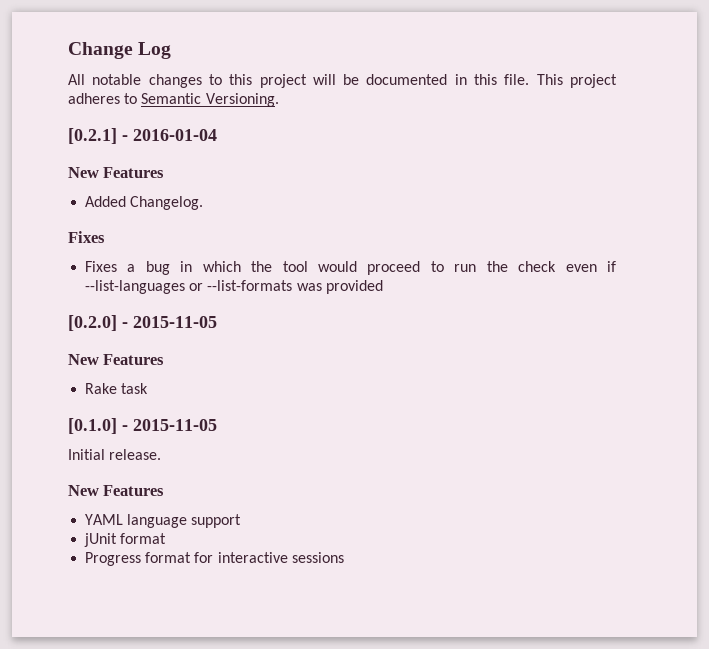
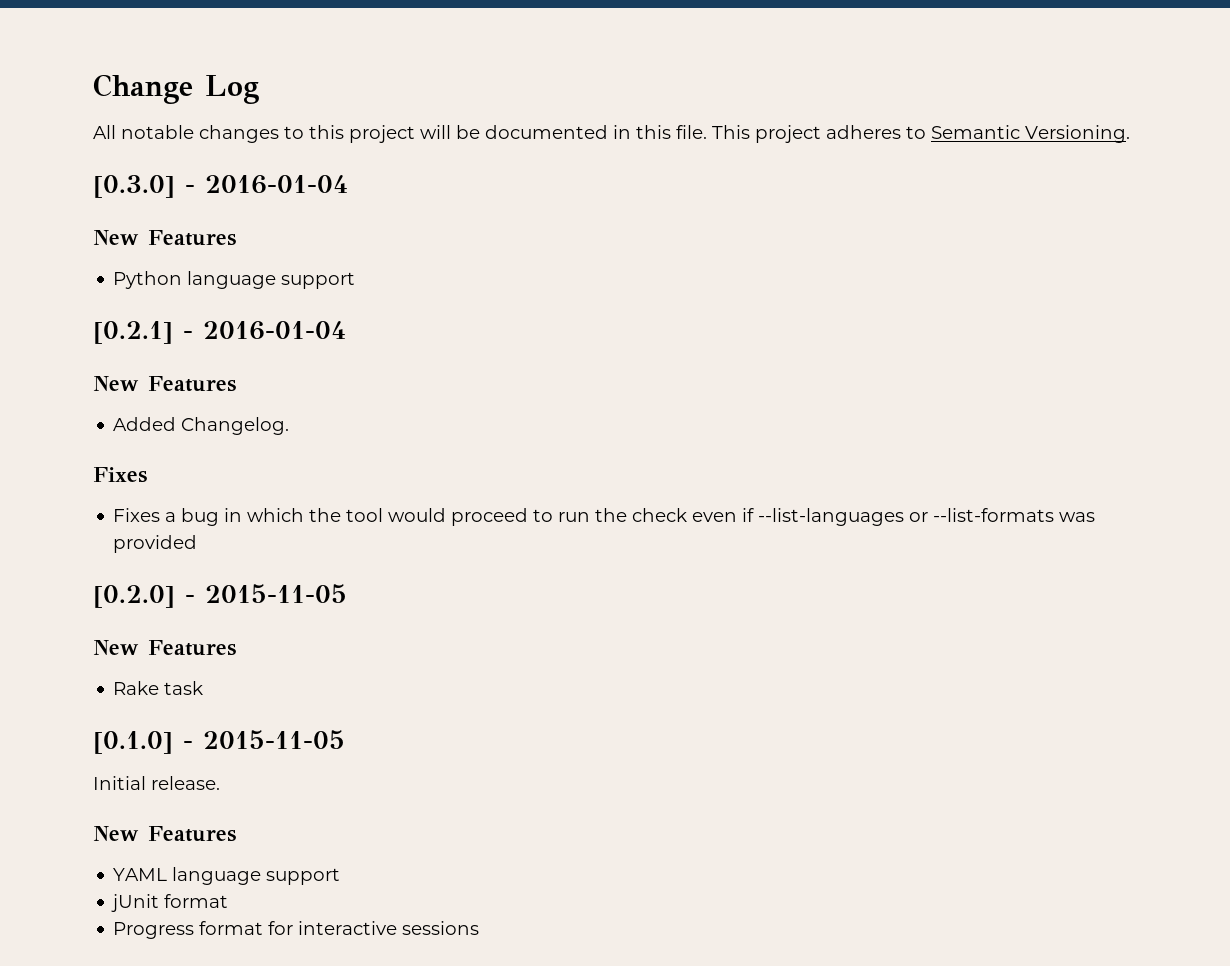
(279, 100) none -> [93,175,348,198] [93,230,236,246] [113,271,356,289] // [0.3.0] - 2016-01-04 // New Features // Python language support

